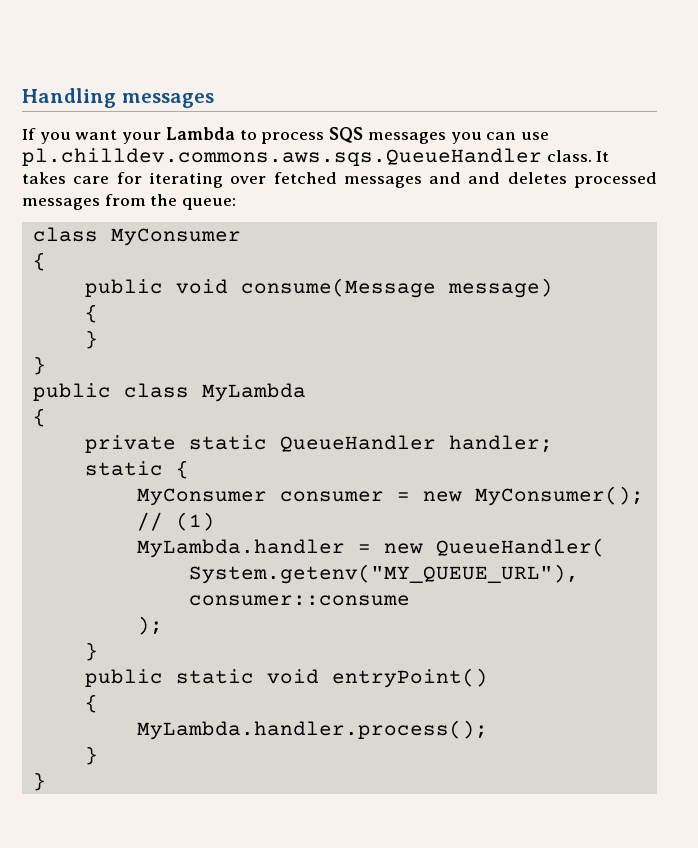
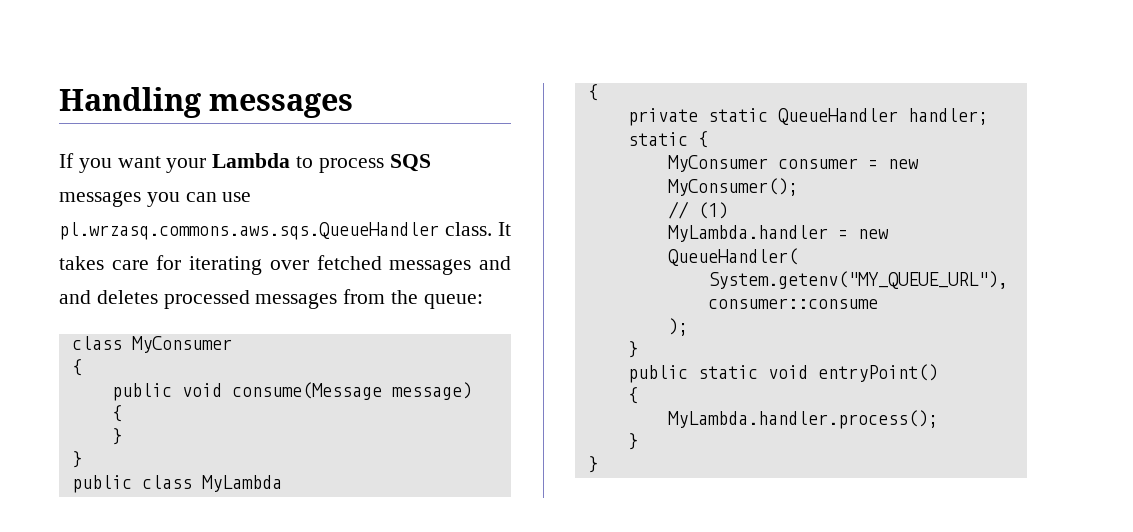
[22,148,542,166] pl.chilldev.commons.aws.sqs.QueueHandler -> [59,222,439,240] pl.wrzasq.commons.aws.sqs.QueueHandler

